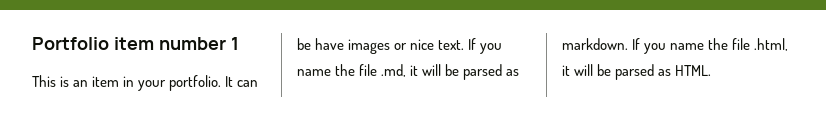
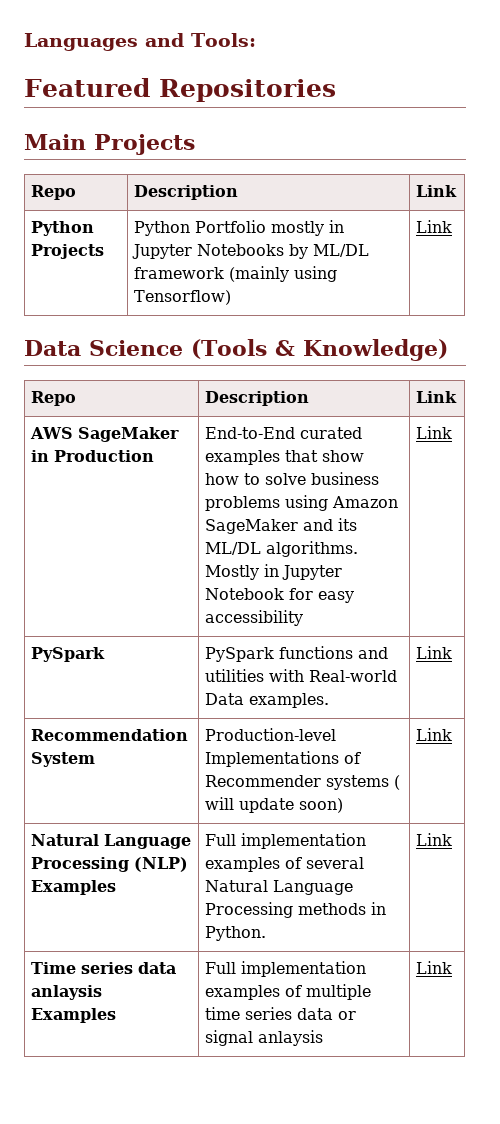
[32,37,239,50] [32,75,259,91] [297,38,503,54] [297,64,520,80] [562,38,789,54] [562,64,712,80] Portfolio item number 1 // This is an item in your portfolio. It can be have images or nice text. If you name the file .md, it will be parsed as markdown. If you name the file .html, it will be parsed as HTML. -> [24,33,256,51] [24,78,336,102] [24,134,195,155] [31,185,77,200] [134,185,239,200] [416,185,458,197] [31,221,95,236] [31,244,105,259] [134,220,345,236] [132,244,370,259] [134,266,338,282] [134,290,232,305] [416,220,453,233] [24,339,448,361] [31,391,77,406] [205,391,310,406] [416,391,458,403] [30,427,180,442] [31,450,155,462] [205,427,363,439] [205,450,365,465] [205,472,380,485] [205,495,399,511] [205,518,358,534] [205,541,359,557] [205,564,343,580] [205,588,355,603] [205,610,304,626] [416,426,453,439] [31,647,106,662] [205,646,389,662] [205,669,398,682] [205,693,330,708] [416,646,453,659] [31,729,189,741] [31,752,96,767] [205,728,337,741] [205,751,362,767] [205,775,401,790] [205,797,344,813] [416,728,453,741] [31,834,192,849] [31,857,189,872] [31,880,117,895] [205,833,367,849] [205,857,365,872] [205,880,354,895] [205,902,387,918] [205,926,267,941] [416,833,453,846] [31,962,177,974] [31,985,103,1000] [31,1008,117,1023] [205,961,367,977] [205,984,372,1000] [205,1007,357,1020] [205,1030,324,1046] [416,961,453,974] Languages and Tools: // Featured Repositories // Main Projects // Repo | Description | Link // Python Projects | Python Portfolio mostly in Jupyter Notebooks by ML/DL framework (mainly using Tensorflow) | Link // Data Science (Tools & Knowledge) // Repo | Description | Link // AWS SageMaker in Production | End-to-End curated examples that show how to solve business problems using Amazon SageMaker and its ML/DL algorithms. Mostly in Jupyter Notebook for easy accessibility | Link // PySpark | PySpark functions and utilities with Real-world Data examples. | Link // Recommendation System | Production-level Implementations of Recommender systems ( will update soon) | Link // Natural Language Processing (NLP) Examples | Full implementation examples of several Natural Language Processing methods in Python. | Link // Time series data anlaysis Examples | Full implementation examples of multiple time series data or signal anlaysis | Link

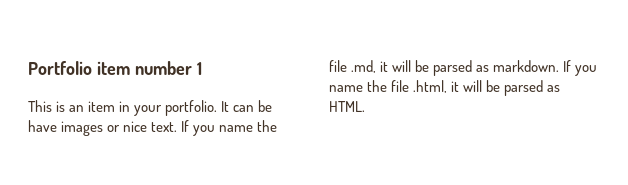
[24,33,256,51] [24,78,336,102] [24,134,195,155] [31,185,77,200] [134,185,239,200] [416,185,458,197] [31,221,95,236] [31,244,105,259] [134,220,345,236] [132,244,370,259] [134,266,338,282] [134,290,232,305] [416,220,453,233] [24,339,448,361] [31,391,77,406] [205,391,310,406] [416,391,458,403] [30,427,180,442] [31,450,155,462] [205,427,363,439] [205,450,365,465] [205,472,380,485] [205,495,399,511] [205,518,358,534] [205,541,359,557] [205,564,343,580] [205,588,355,603] [205,610,304,626] [416,426,453,439] [31,647,106,662] [205,646,389,662] [205,669,398,682] [205,693,330,708] [416,646,453,659] [31,729,189,741] [31,752,96,767] [205,728,337,741] [205,751,362,767] [205,775,401,790] [205,797,344,813] [416,728,453,741] [31,834,192,849] [31,857,189,872] [31,880,117,895] [205,833,367,849] [205,857,365,872] [205,880,354,895] [205,902,387,918] [205,926,267,941] [416,833,453,846] [31,962,177,974] [31,985,103,1000] [31,1008,117,1023] [205,961,367,977] [205,984,372,1000] [205,1007,357,1020] [205,1030,324,1046] [416,961,453,974] Languages and Tools: // Featured Repositories // Main Projects // Repo | Description | Link // Python Projects | Python Portfolio mostly in Jupyter Notebooks by ML/DL framework (mainly using Tensorflow) | Link // Data Science (Tools & Knowledge) // Repo | Description | Link // AWS SageMaker in Production | End-to-End curated examples that show how to solve business problems using Amazon SageMaker and its ML/DL algorithms. Mostly in Jupyter Notebook for easy accessibility | Link // PySpark | PySpark functions and utilities with Real-world Data examples. | Link // Recommendation System | Production-level Implementations of Recommender systems ( will update soon) | Link // Natural Language Processing (NLP) Examples | Full implementation examples of several Natural Language Processing methods in Python. | Link // Time series data anlaysis Examples | Full implementation examples of multiple time series data or signal anlaysis | Link -> [28,61,202,75] [28,100,273,116] [28,120,278,136] [329,60,598,76] [329,80,561,96] [329,101,365,112] Portfolio item number 1 // This is an item in your portfolio. It can be have images or nice text. If you name the file .md, it will be parsed as markdown. If you name the file .html, it will be parsed as HTML.

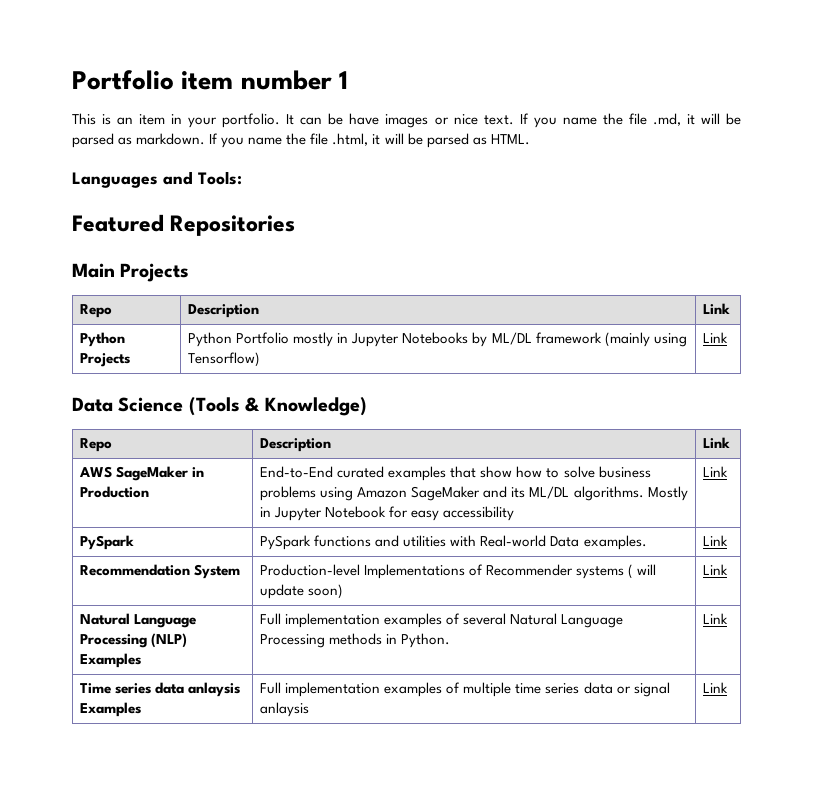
(365, 106) none -> [72,171,242,188] [72,214,296,236] [72,263,190,282] [80,304,113,318] [188,304,260,318] [703,303,731,314] [80,332,126,347] [80,353,131,367] [188,332,687,347] [188,352,261,367] [703,332,729,343] [72,397,367,416] [80,438,113,452] [260,438,332,452] [703,437,731,448] [79,466,205,481] [80,486,150,498] [260,466,651,481] [260,486,688,501] [260,506,515,521] [703,466,729,477] [80,535,135,550] [260,535,647,550] [703,535,729,546] [80,564,241,579] [260,564,657,579] [260,584,344,599] [703,564,729,575] [80,613,197,628] [80,633,188,648] [80,653,142,668] [260,613,624,628] [260,633,451,648] [703,613,729,624] [80,682,241,697] [80,702,142,717] [260,682,670,697] [260,702,310,717] [703,682,729,693] // Languages and Tools: // Featured Repositories // Main Projects // Repo | Description | Link // Python Projects | Python Portfolio mostly in Jupyter Notebooks by ML/DL framework (mainly using Tensorflow) | Link // Data Science (Tools & Knowledge) // Repo | Description | Link // AWS SageMaker in Production | End-to-End curated examples that show how to solve business problems using Amazon SageMaker and its ML/DL algorithms. Mostly in Jupyter Notebook for easy accessibility | Link // PySpark | PySpark functions and utilities with Real-world Data examples. | Link // Recommendation System | Production-level Implementations of Recommender systems ( will update soon) | Link // Natural Language Processing (NLP) Examples | Full implementation examples of several Natural Language Processing methods in Python. | Link // Time series data anlaysis Examples | Full implementation examples of multiple time series data or signal anlaysis | Link

